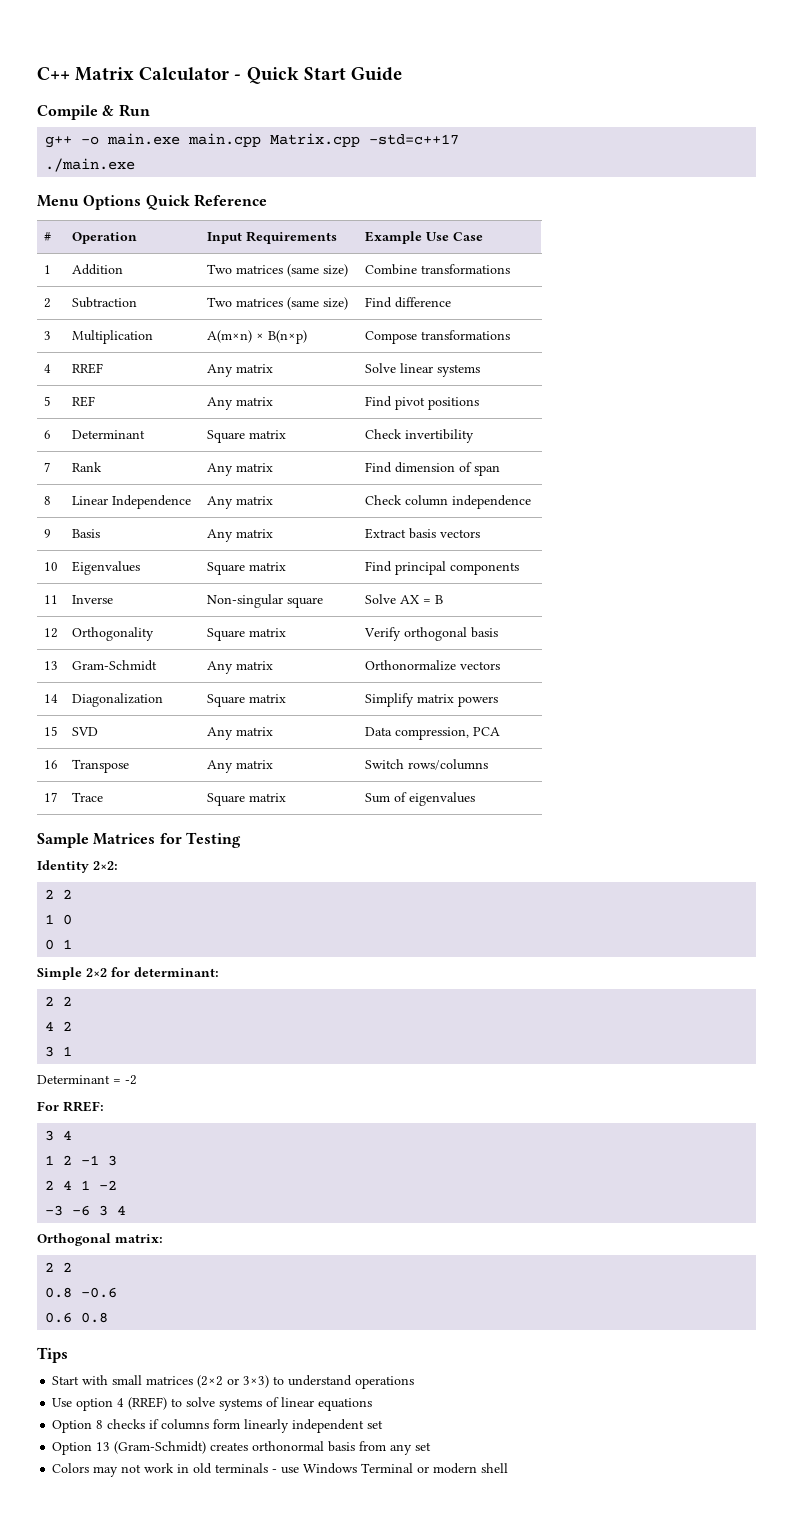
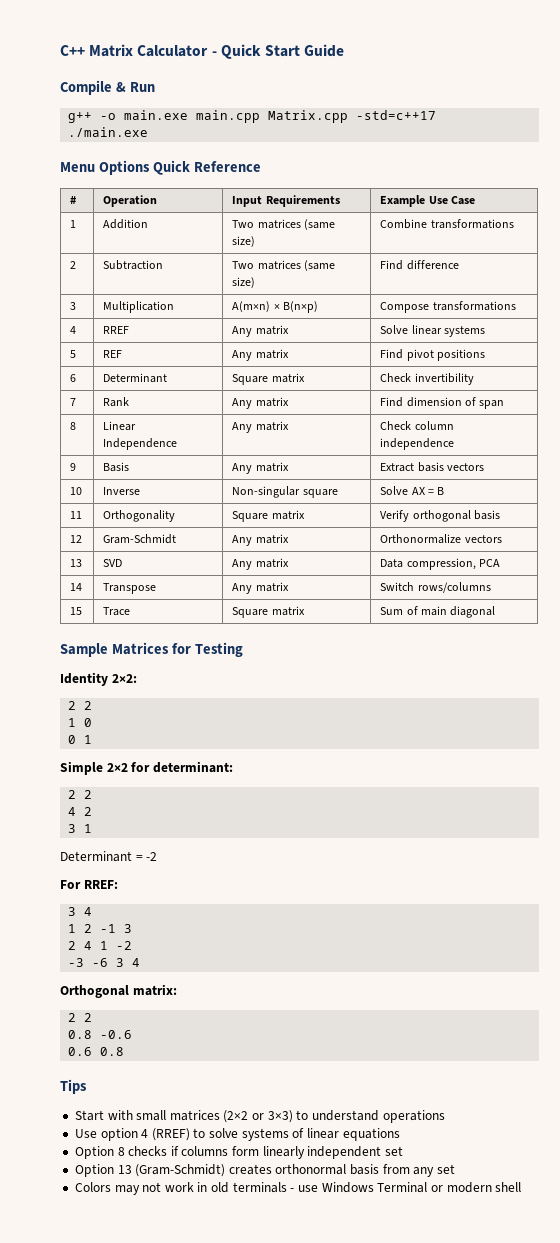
[71,561,140,575] [206,562,286,575] [364,561,519,575] [43,595,58,604] | Eigenvalues | Square matrix | Find principal components // 11 -> (83, 491) none
[43,628,58,638] 12 -> [70,511,83,519] 11
[43,661,58,670] 13 -> [70,535,83,543] 12
[43,694,58,703] [71,693,163,707] [206,694,286,707] [364,693,498,707] [43,726,58,736] 14 | Diagonalization | Square matrix | Simplify matrix powers // 15 -> [70,559,83,567] 13
[43,760,58,769] 16 -> [70,583,83,591] 14
[43,792,58,802] 17 -> [70,607,83,615] 15
[408,792,475,806] eigenvalues -> [420,606,496,618] main diagonal

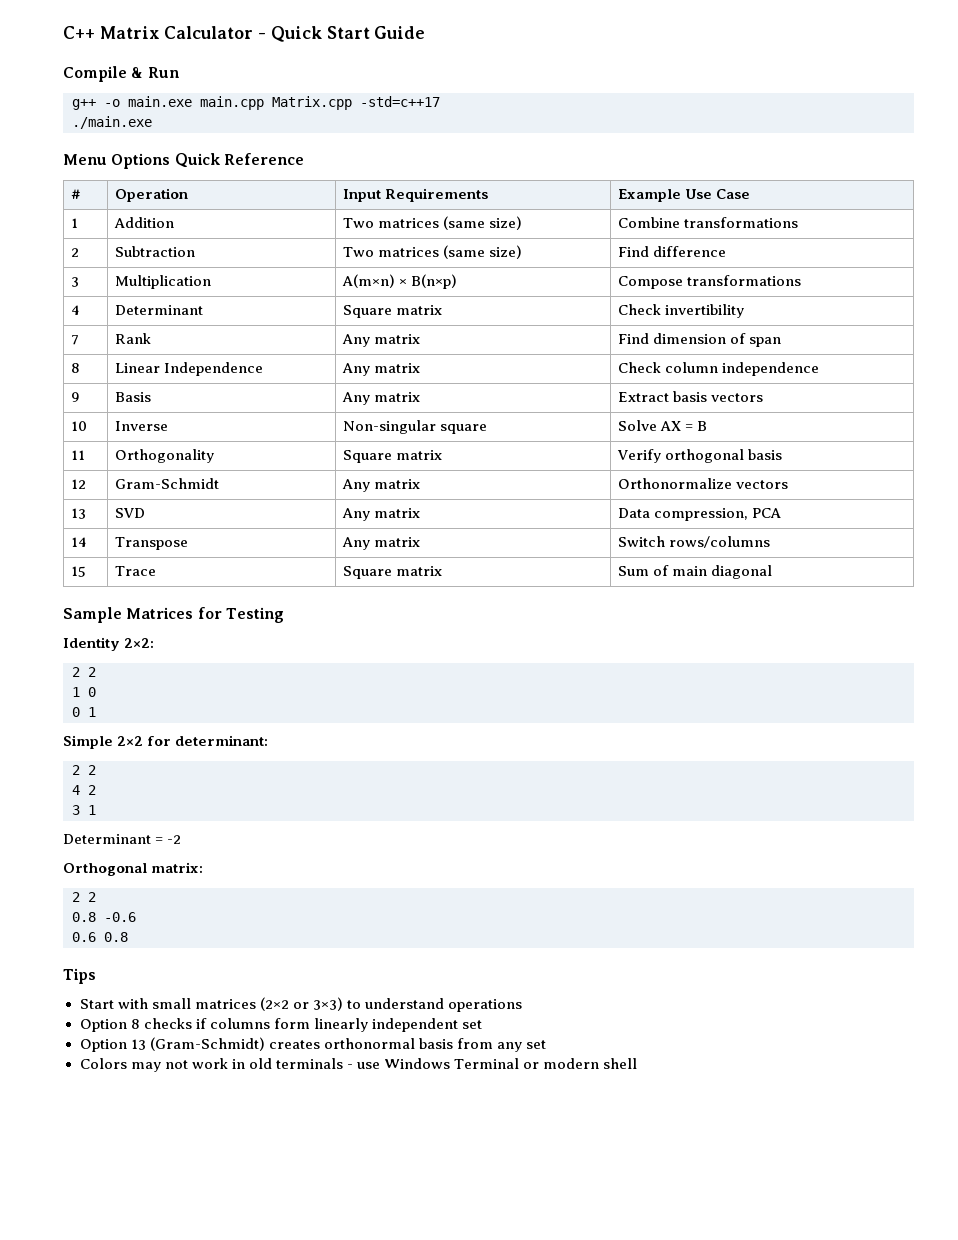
[103,326,130,334] [232,325,289,337] [380,325,485,337] [70,350,77,358] [103,350,123,358] [232,349,289,361] [380,349,485,361] [70,374,77,382] | RREF | Any matrix | Solve linear systems // 5 | REF | Any matrix | Find pivot positions // 6 -> (80, 310) none
[60,880,118,889] [68,907,93,916] [68,924,133,933] [68,941,133,950] [68,958,141,967] // For RREF: // 3 4 // 1 2 -1 3 // 2 4 1 -2 // -3 -6 3 4 -> (182, 839) none
[74,1128,400,1141] // Use option 4 (RREF) to solve systems of linear equations -> (522, 1005) none

